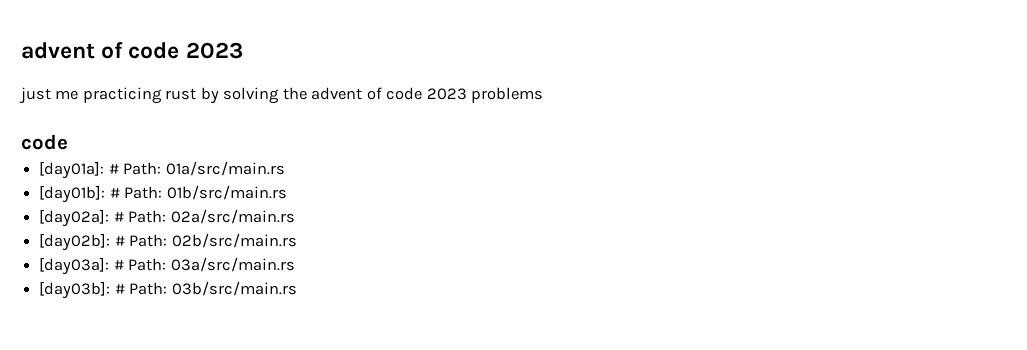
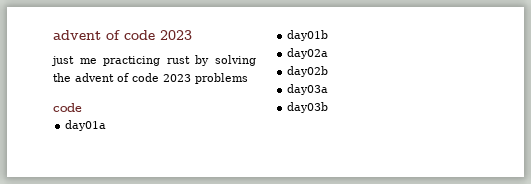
[39,161,285,179] [39,185,287,203] [39,209,295,227] [39,233,297,251] [39,257,295,275] [39,281,297,299] [day01a]: # Path: 01a/src/main.rs // [day01b]: # Path: 01b/src/main.rs // [day02a]: # Path: 02a/src/main.rs // [day02b]: # Path: 02b/src/main.rs // [day03a]: # Path: 03a/src/main.rs // [day03b]: # Path: 03b/src/main.rs -> [65,120,107,131] [287,30,329,41] [287,48,329,59] [287,66,329,77] [287,84,329,95] [287,102,329,113] day01a // day01b // day02a // day02b // day03a // day03b

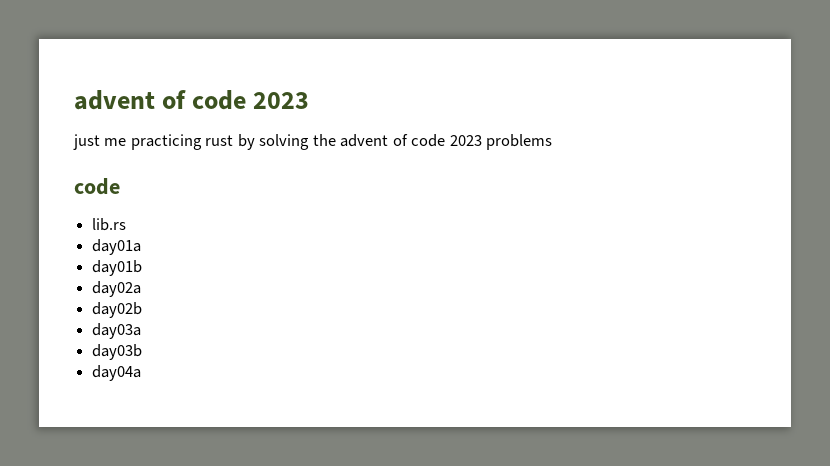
(82, 107) none -> [92,218,127,231] // lib.rs
(329, 107) none -> [92,365,142,381] // day04a

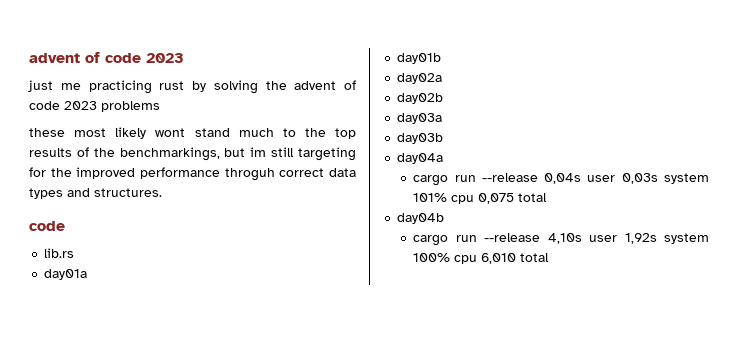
(553, 142) none -> [29,127,356,139] [29,147,356,161] [29,167,356,181] [29,188,162,199] // these most likely wont stand much to the top results of the benchmarkings, but im still targeting for the improved performance throguh correct data types and structures.
(142, 373) none -> [413,173,709,186] [413,193,548,204] [397,213,445,224] [413,233,709,246] [413,253,550,264] // cargo run --release 0,04s user 0,03s system 101% cpu 0,075 total // day04b // cargo run --release 4,10s user 1,92s system 100% cpu 6,010 total

